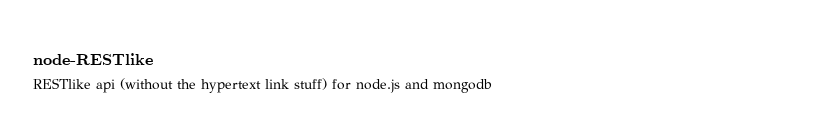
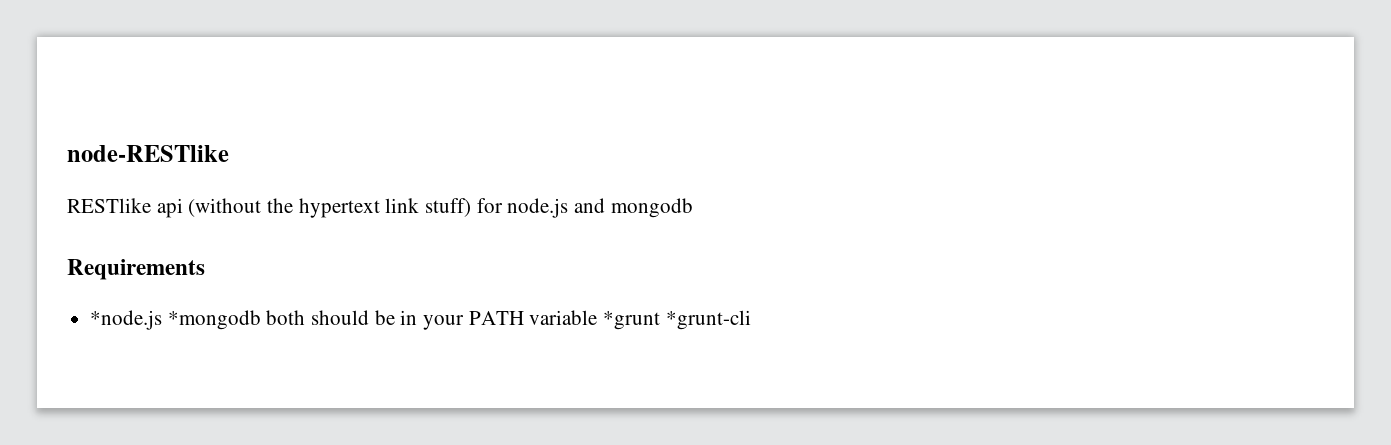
(492, 86) none -> [67,259,205,280] [90,310,751,330] // Requirements // *node.js *mongodb both should be in your PATH variable *grunt *grunt-cli

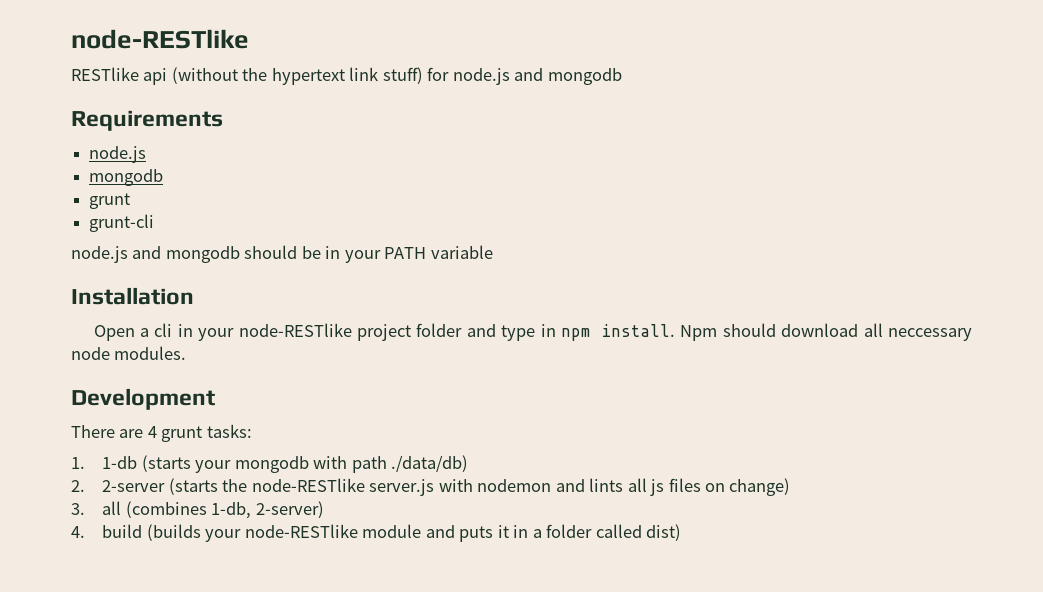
[90,310,306,330] *node.js *mongodb both -> [89,146,147,163] [89,169,164,186] [89,193,131,209] [89,214,155,232] [71,246,240,263] node.js // mongodb // grunt // grunt-cli // node.js and mongodb
[603,310,751,330] *grunt *grunt-cli -> [71,287,194,305] [93,323,973,341] [71,346,187,360] [71,388,215,410] [71,424,252,442] [71,455,469,473] [71,478,791,496] [71,501,324,519] [71,524,681,542] // Installation // Open a cli in your node-RESTlike project folder and type in npm install. Npm should download all neccessary node modules. // Development // There are 4 grunt tasks: // 1. 1-db (starts your mongodb with path ./data/db) // 2. 2-server (starts the node-RESTlike server.js with nodemon and lints all js files on change) // 3. all (combines 1-db, 2-server) // 4. build (builds your node-RESTlike module and puts it in a folder called dist)

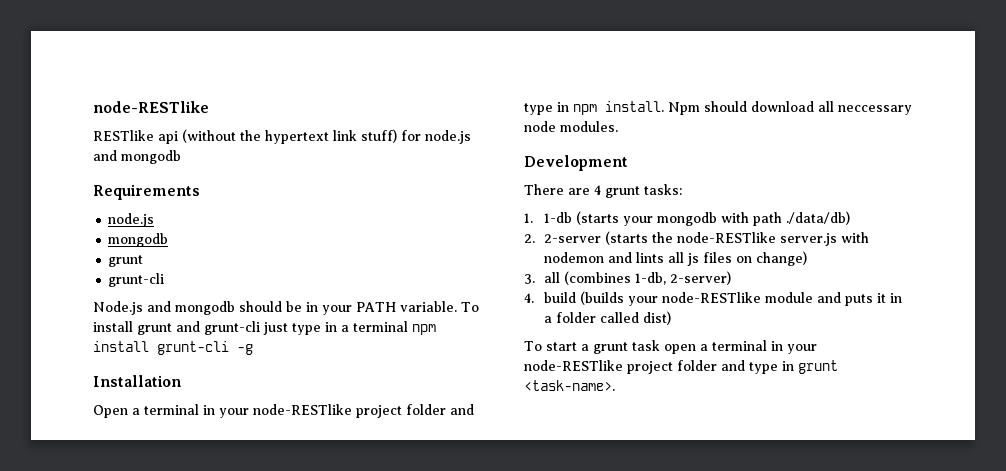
[71,246,128,263] node.js -> [93,301,143,315] Node.js
[430,245,493,259] variable -> [400,301,479,312] [93,321,436,335] [93,341,253,355] variable. To install grunt and grunt-cli just type in a terminal npm install grunt-cli -g
[154,323,173,337] cli -> [144,404,199,415] terminal
(681, 532) none -> [524,340,817,354] [524,360,838,374] [524,380,615,391] // To start a grunt task open a terminal in your node-RESTlike project folder and type in grunt <task-name>.

